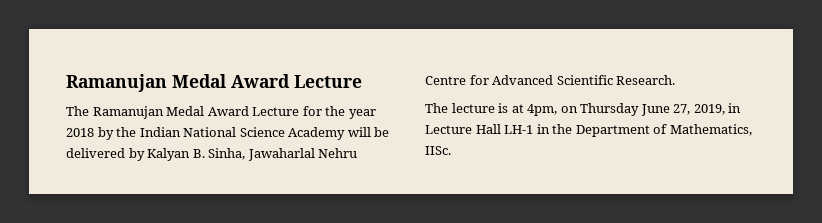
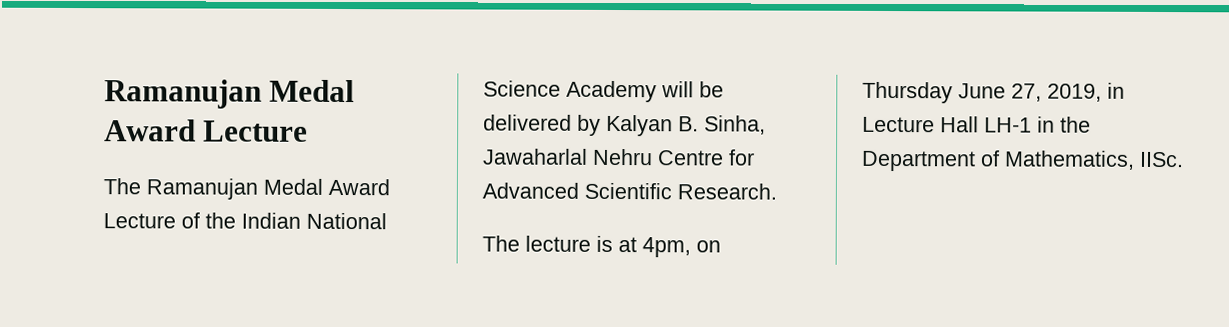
[302,106,376,119] [66,127,114,140] for the year 2018 by -> [181,212,200,229] of

